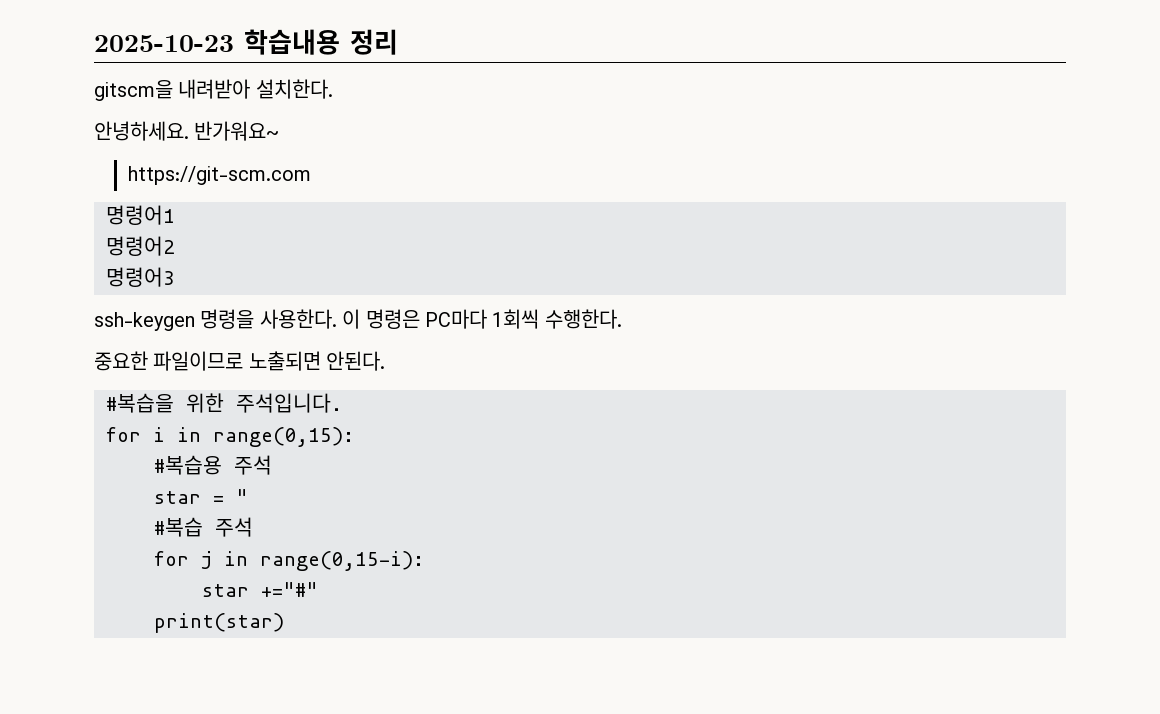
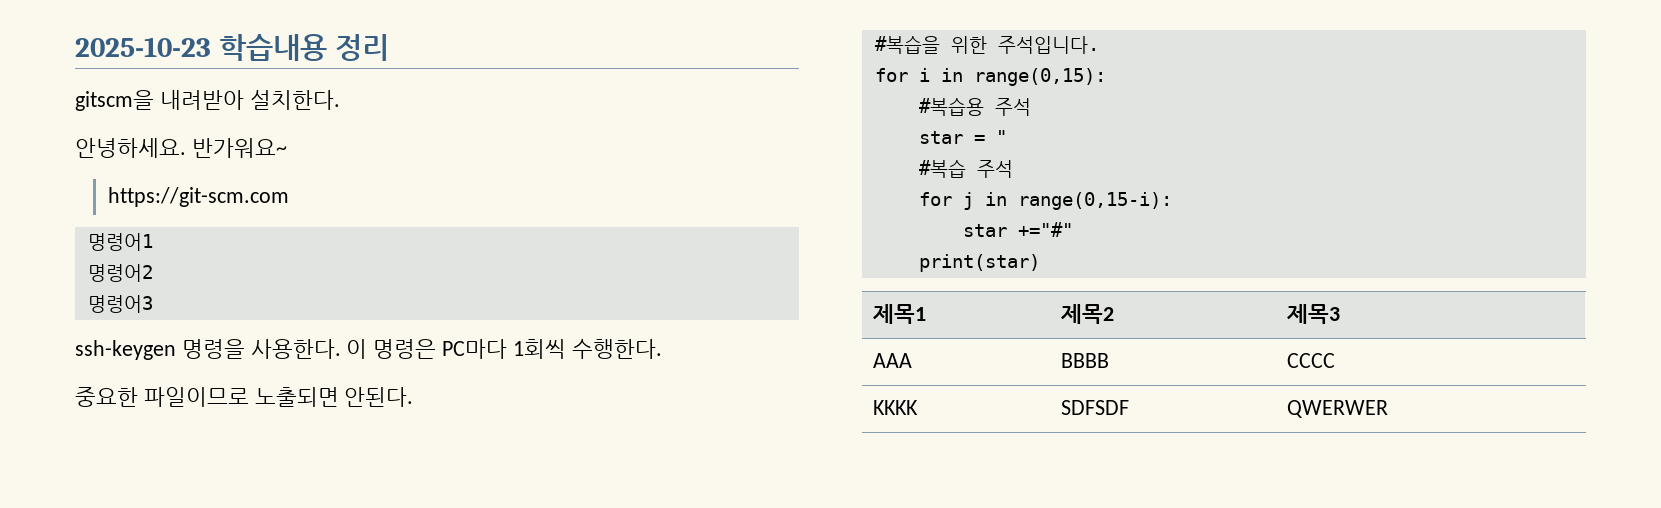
(284, 623) none -> [872,304,926,324] [1060,304,1114,324] [1286,304,1340,324] [872,353,912,368] [1060,353,1109,368] [1286,353,1335,368] [872,400,918,415] [1060,400,1129,415] [1286,400,1388,418] // 제목1 | 제목2 | 제목3 // AAA | BBBB | CCCC // KKKK | SDFSDF | QWERWER

